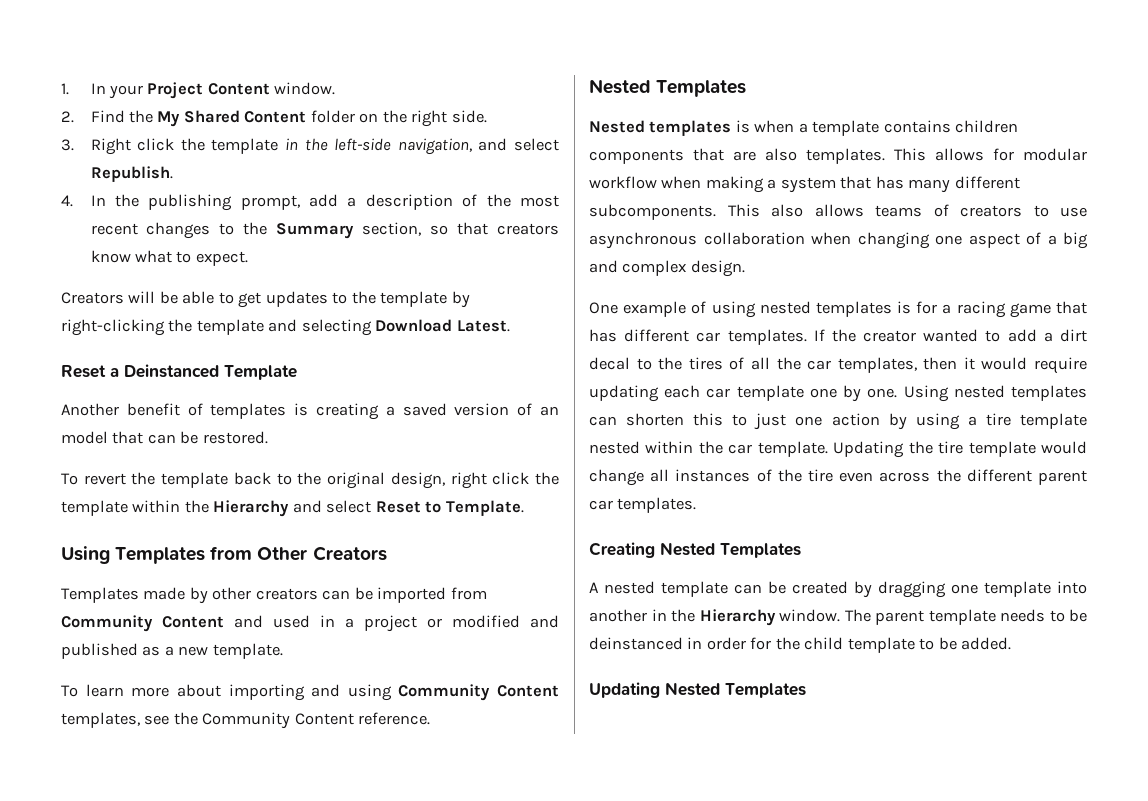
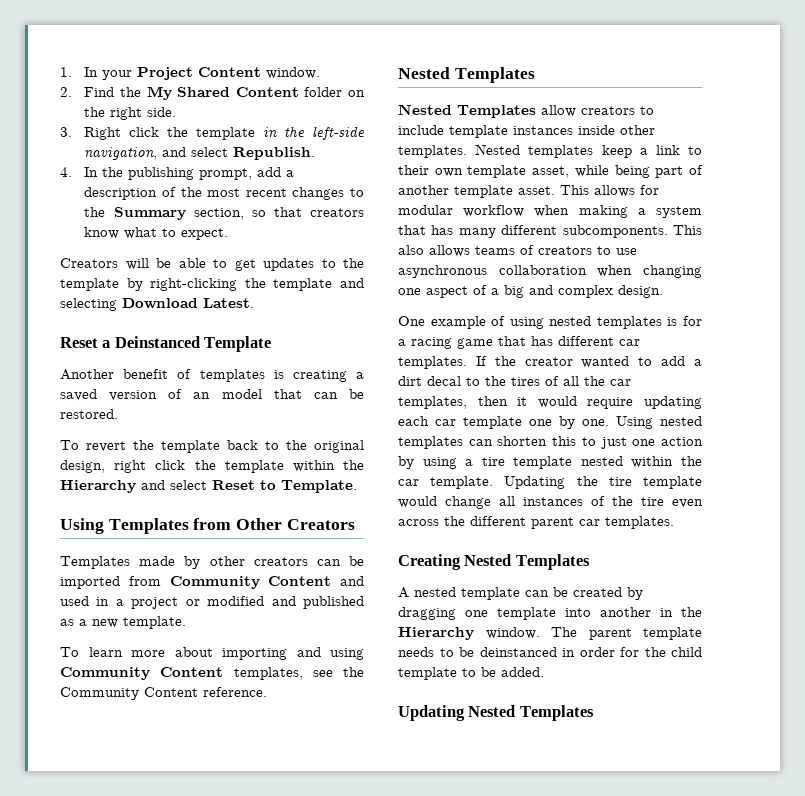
[649,120,1019,136] [589,148,885,164] templates is when a template contains children components that are also templates. -> [457,105,654,118] [398,125,655,138] [398,144,702,158] [398,165,703,178] [398,185,555,198] Templates allow creators to include template instances inside other templates. Nested templates keep a link to their own template asset, while being part of another template asset.

